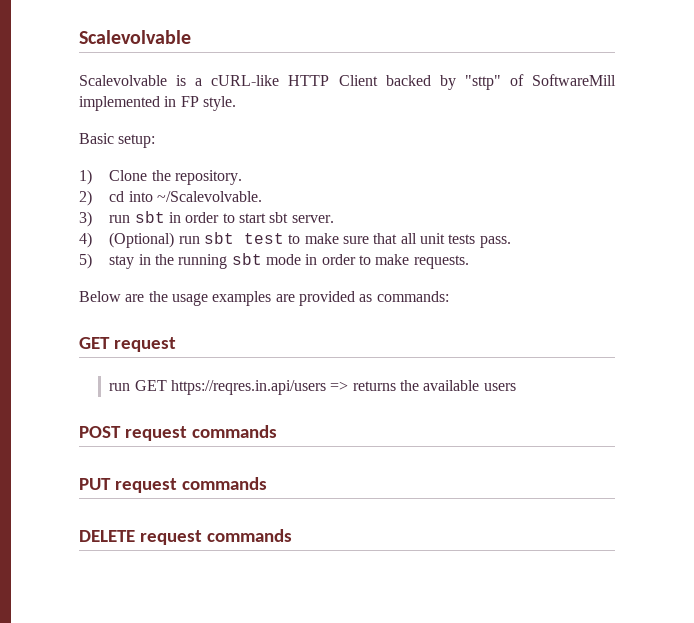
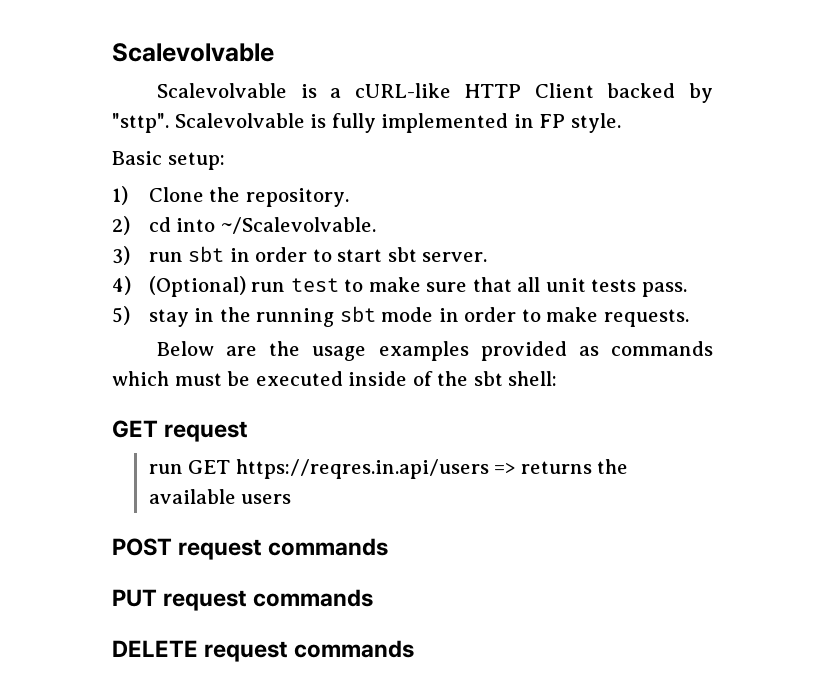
[464,74,617,90] "sttp" of SoftwareMill -> [112,113,376,133] "sttp". Scalevolvable is fully
[203,232,234,244] sbt -> (286, 287) none
[275,294,295,302] are -> (469, 351) none
[376,291,449,302] commands: -> [611,341,713,356] [112,371,558,386] commands which must be executed inside of the sbt shell:

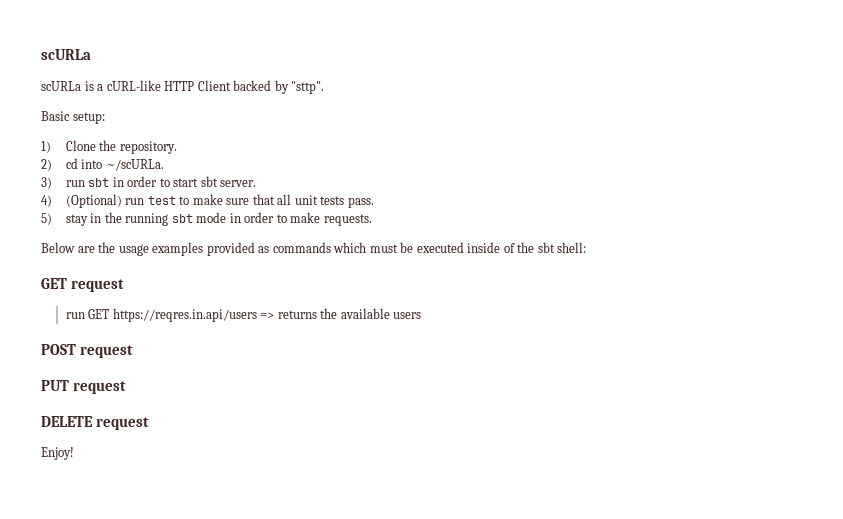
[112,43,274,62] [157,83,288,98] Scalevolvable // Scalevolvable -> [41,49,91,60] [41,81,81,91] scURLa // scURLa
[174,113,621,133] Scalevolvable is fully implemented in FP style. -> (325, 87) none
[220,217,376,234] ~/Scalevolvable. -> [105,159,164,171] ~/scURLa.
[268,538,389,556] commands -> (133, 351) none
[253,589,374,607] commands -> (126, 387) none
[294,640,415,658] commands -> [41,447,74,460] // Enjoy!

